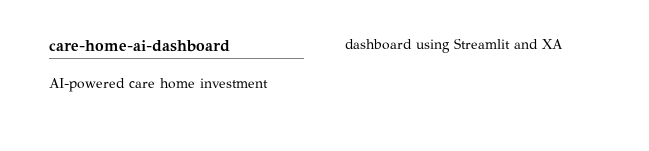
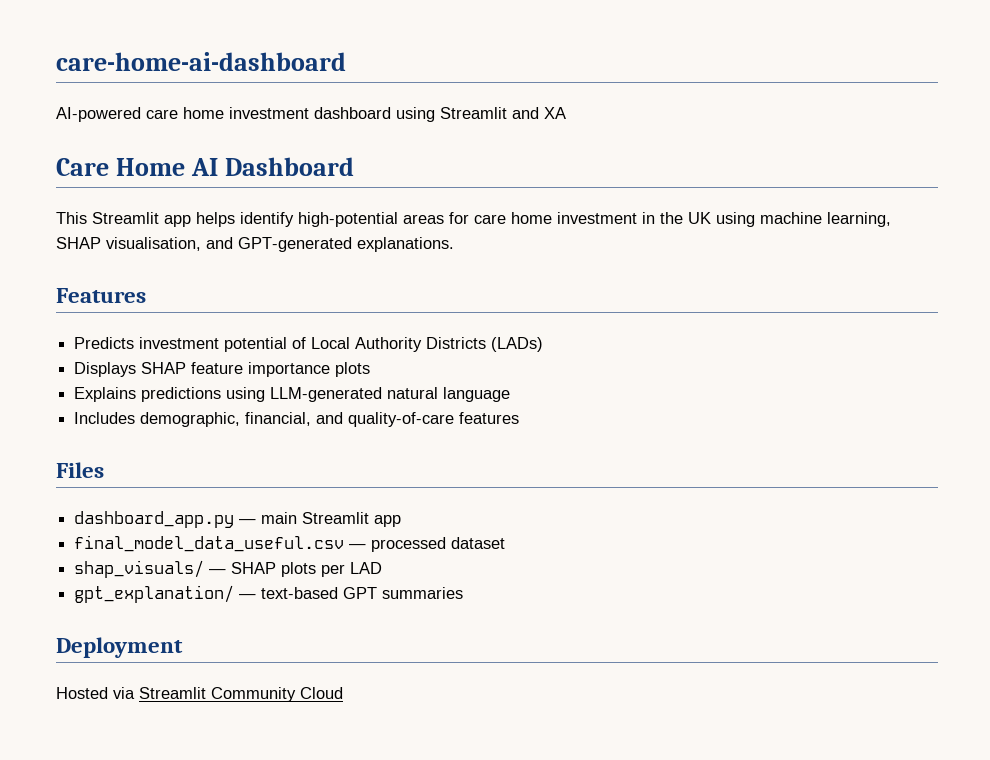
(563, 44) none -> [56,157,355,176] [56,212,891,227] [56,237,454,252] [56,288,146,303] [74,337,544,352] [74,362,371,377] [74,387,511,402] [74,412,520,427] [56,462,104,478] [74,511,402,528] [74,535,506,552] [74,560,383,578] [74,585,464,603] [56,637,183,658] [56,687,343,702] // Care Home AI Dashboard // This Streamlit app helps identify high-potential areas for care home investment in the UK using machine learning, SHAP visualisation, and GPT-generated explanations. // Features // Predicts investment potential of Local Authority Districts (LADs) // Displays SHAP feature importance plots // Explains predictions using LLM-generated natural language // Includes demographic, financial, and quality-of-care features // Files // dashboard_app.py — main Streamlit app // final_model_data_useful.csv — processed dataset // shap_visuals/ — SHAP plots per LAD // gpt_explanation/ — text-based GPT summaries // Deployment // Hosted via Streamlit Community Cloud

